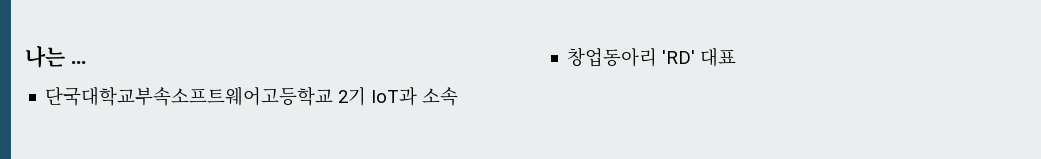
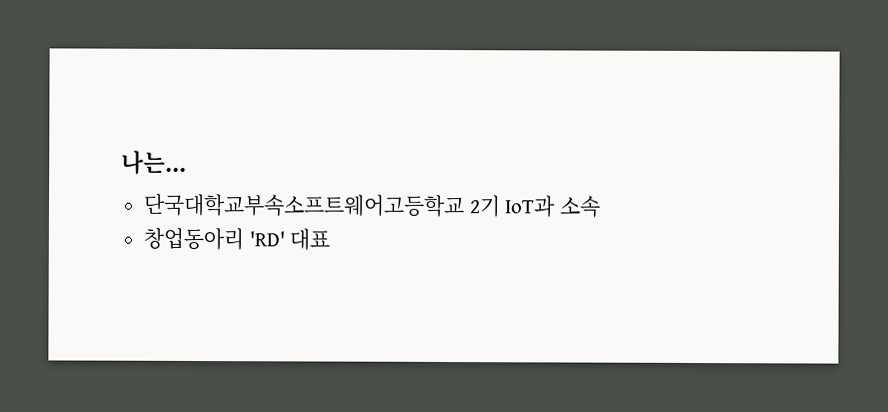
[25,46,86,68] 나는 ... -> [121,150,187,175] 나는...

